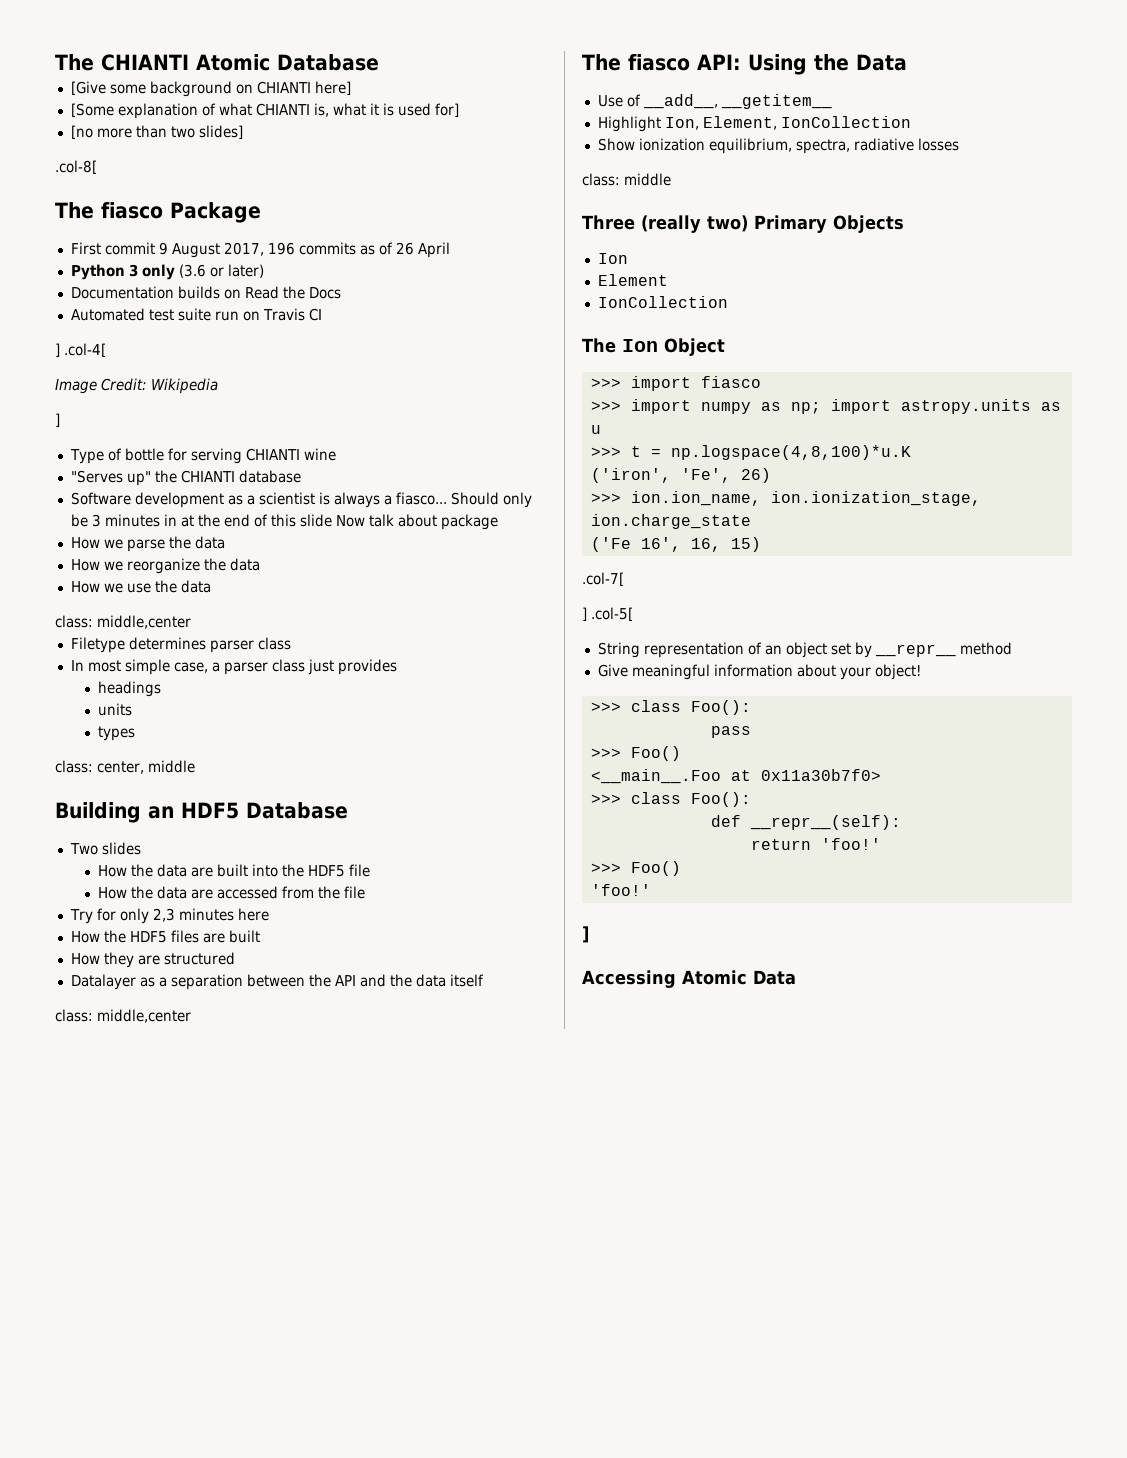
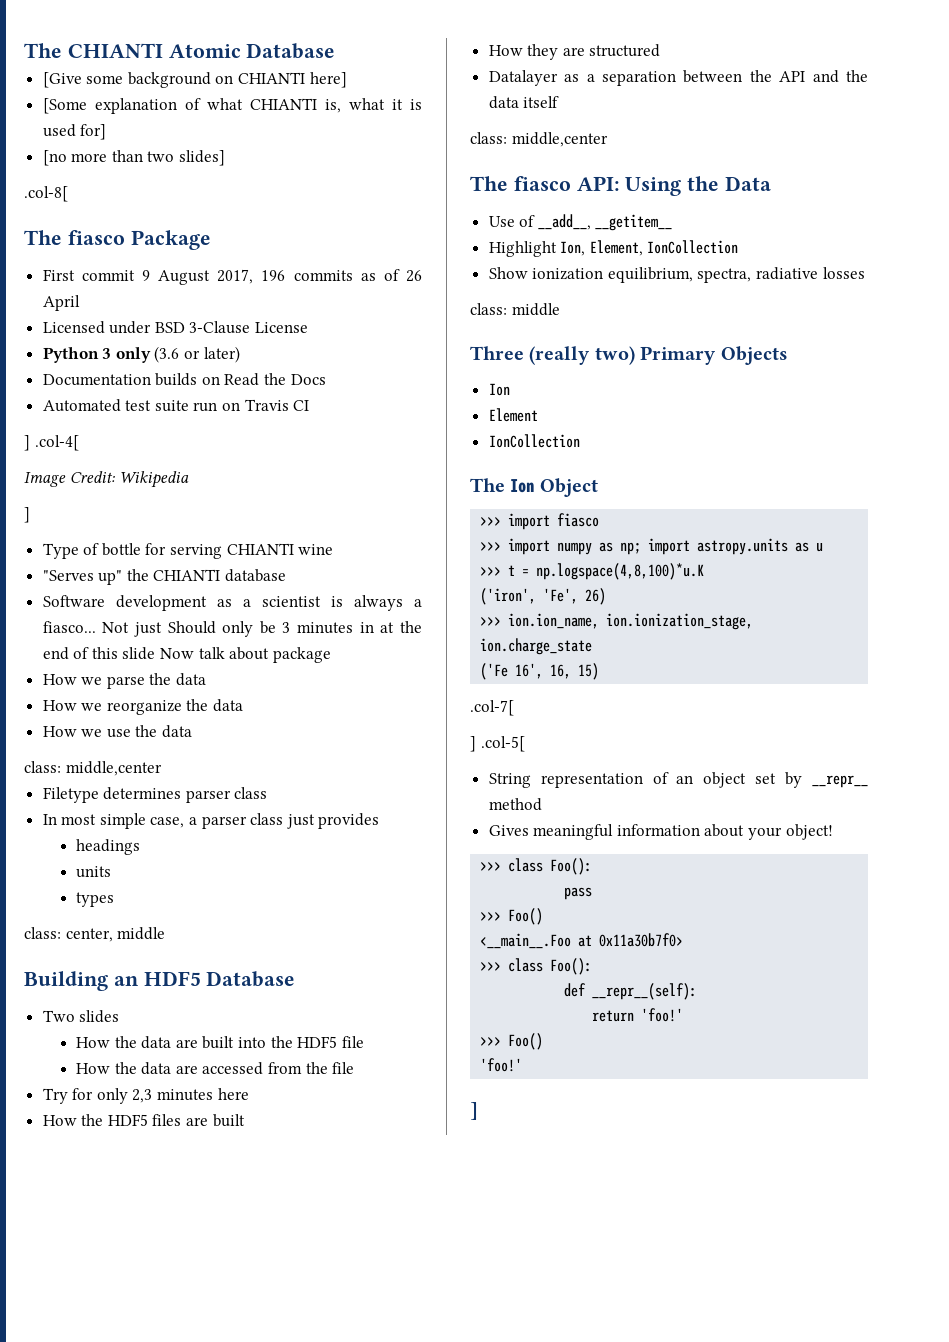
(450, 250) none -> [42,321,309,334] // Licensed under BSD 3-Clause License
(447, 498) none -> [102,622,162,637] Not just
[597,664,628,677] Give -> [488,825,529,836] Gives
[582,970,796,988] // Accessing Atomic Data -> (478, 1111) none

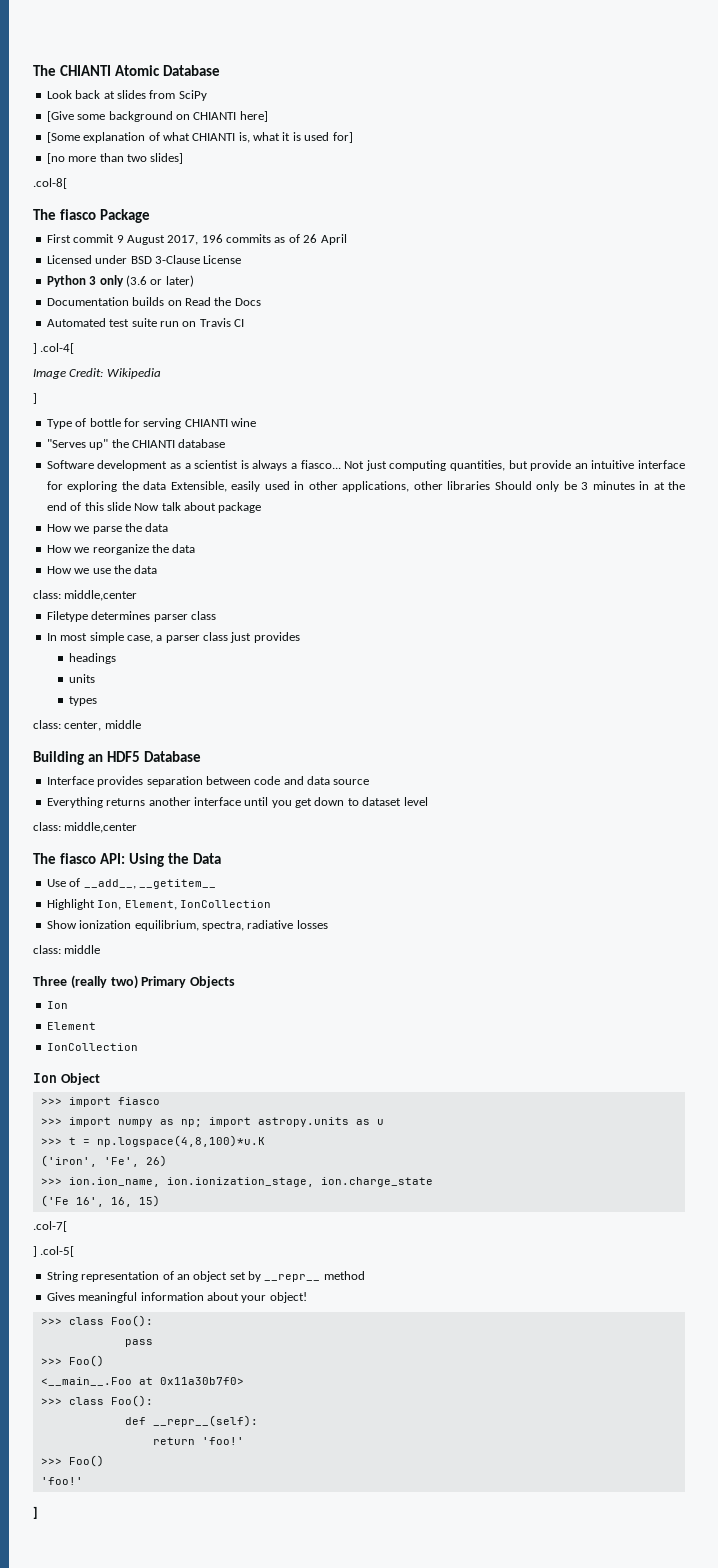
(336, 51) none -> [46,90,207,101] // Look back at slides from SciPy
(162, 629) none -> [389,460,686,471] [46,481,491,492] computing quantities, but provide an intuitive interface for exploring the data Extensible, easily used in other applications, other libraries
[42,1010,120,1023] [76,1036,364,1049] [76,1062,355,1075] [42,1088,249,1104] [42,1114,245,1127] [488,44,661,60] [488,70,869,86] [488,96,560,109] Two slides // How the data are built into the HDF5 file // How the data are accessed from the file // Try for only 2,3 minutes here // How the HDF5 files are built // How they are structured // Datalayer as a separation between the API and the data itself -> [46,776,370,787] [46,797,428,808] Interface provides separation between code and data source // Everything returns another interface until you get down to dataset level
[470,478,505,492] The -> (138, 1047) none

